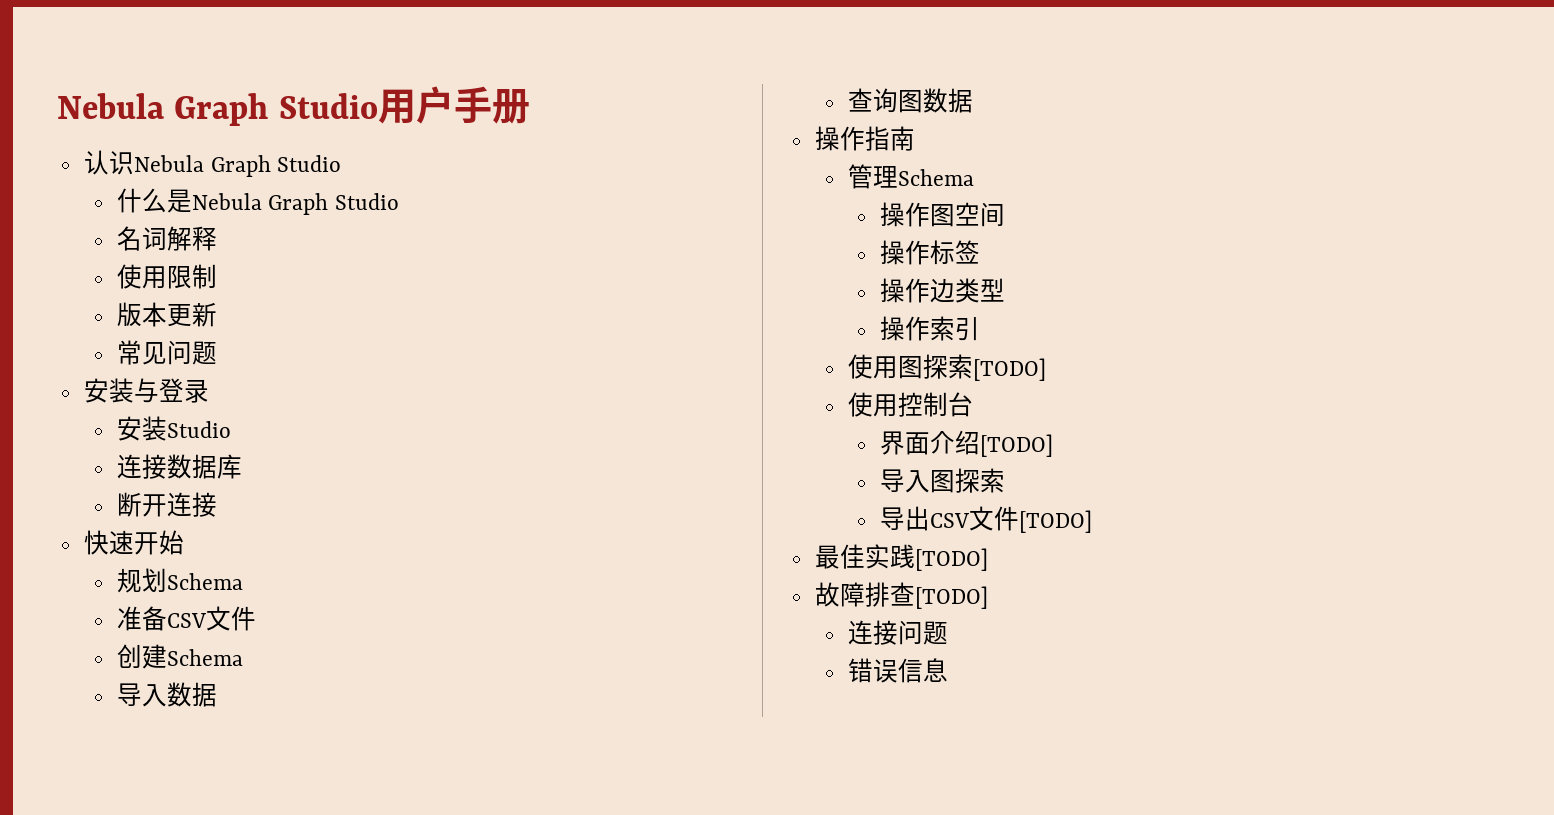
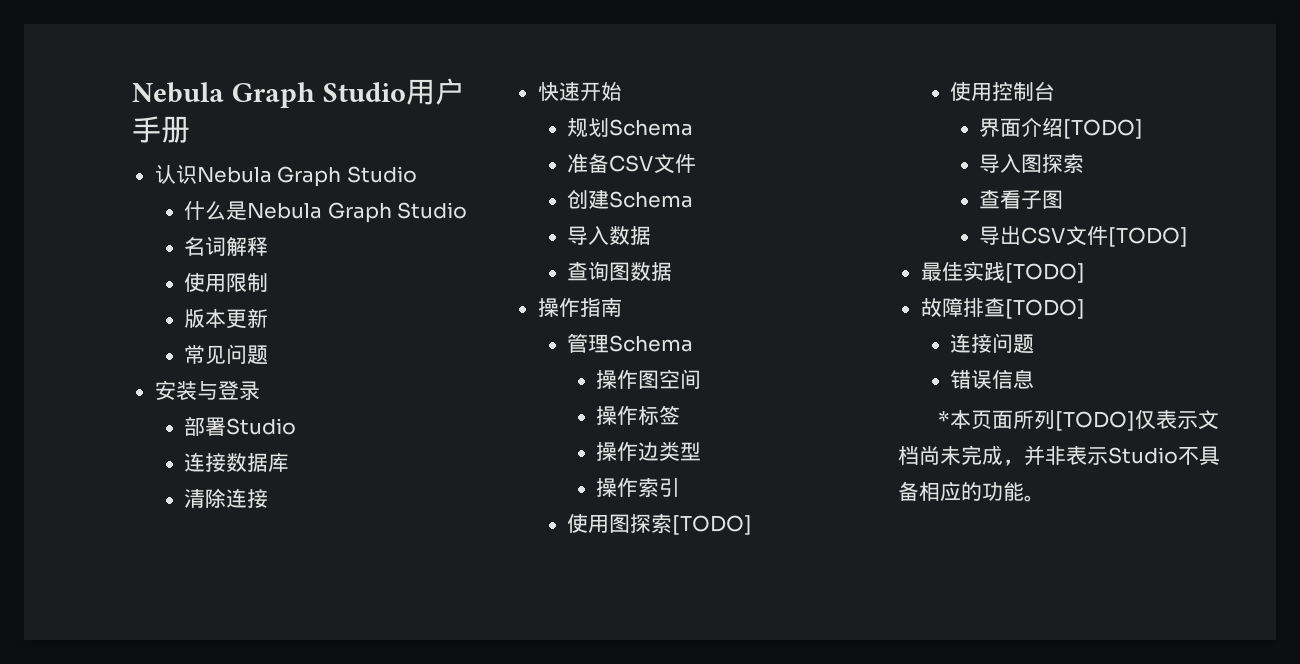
[116,416,167,441] 安装 -> [183,416,226,436] 部署
[116,492,167,517] 断开 -> [183,488,226,508] 清除
(1006, 480) none -> [979,189,1064,209] // 查看子图
(948, 670) none -> [938,409,1220,431] [898,445,1220,466] [898,481,1045,502] // *本页面所列[TODO]仅表示文档尚未完成，并非表示Studio不具备相应的功能。

